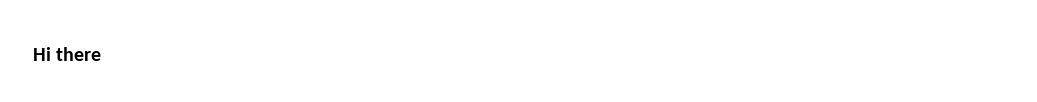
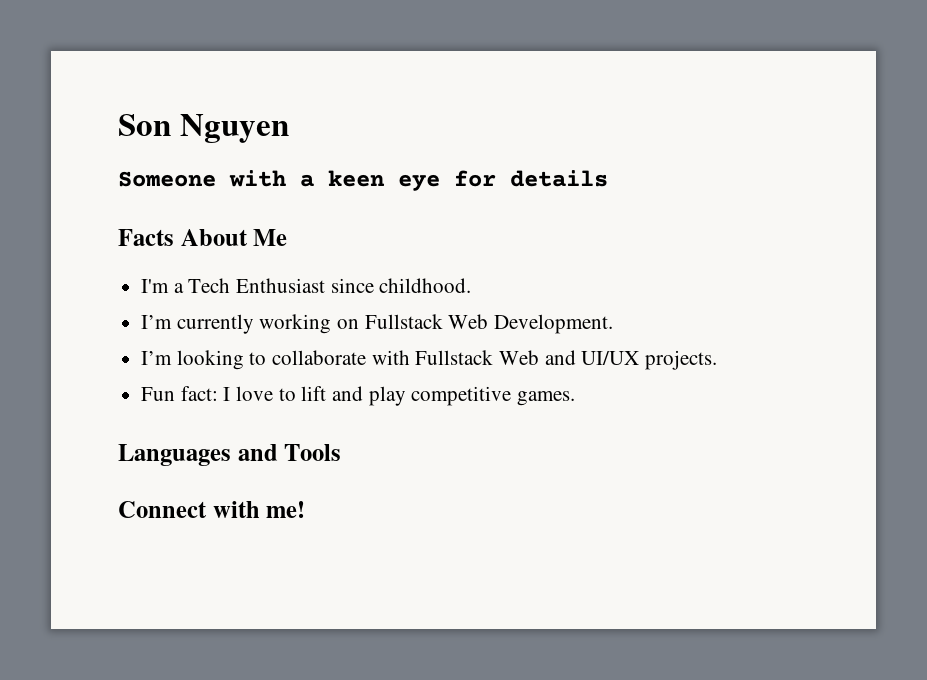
[33,47,102,61] Hi there -> [118,114,289,143] [118,170,608,191] [118,229,288,246] [141,278,472,293] [141,314,614,334] [141,350,718,370] [141,386,576,406] [118,444,342,466] [118,501,306,518] Son Nguyen // Someone with a keen eye for details // Facts About Me // I'm a Tech Enthusiast since childhood. // I’m currently working on Fullstack Web Development. // I’m looking to collaborate with Fullstack Web and UI/UX projects. // Fun fact: I love to lift and play competitive games. // Languages and Tools // Connect with me!

